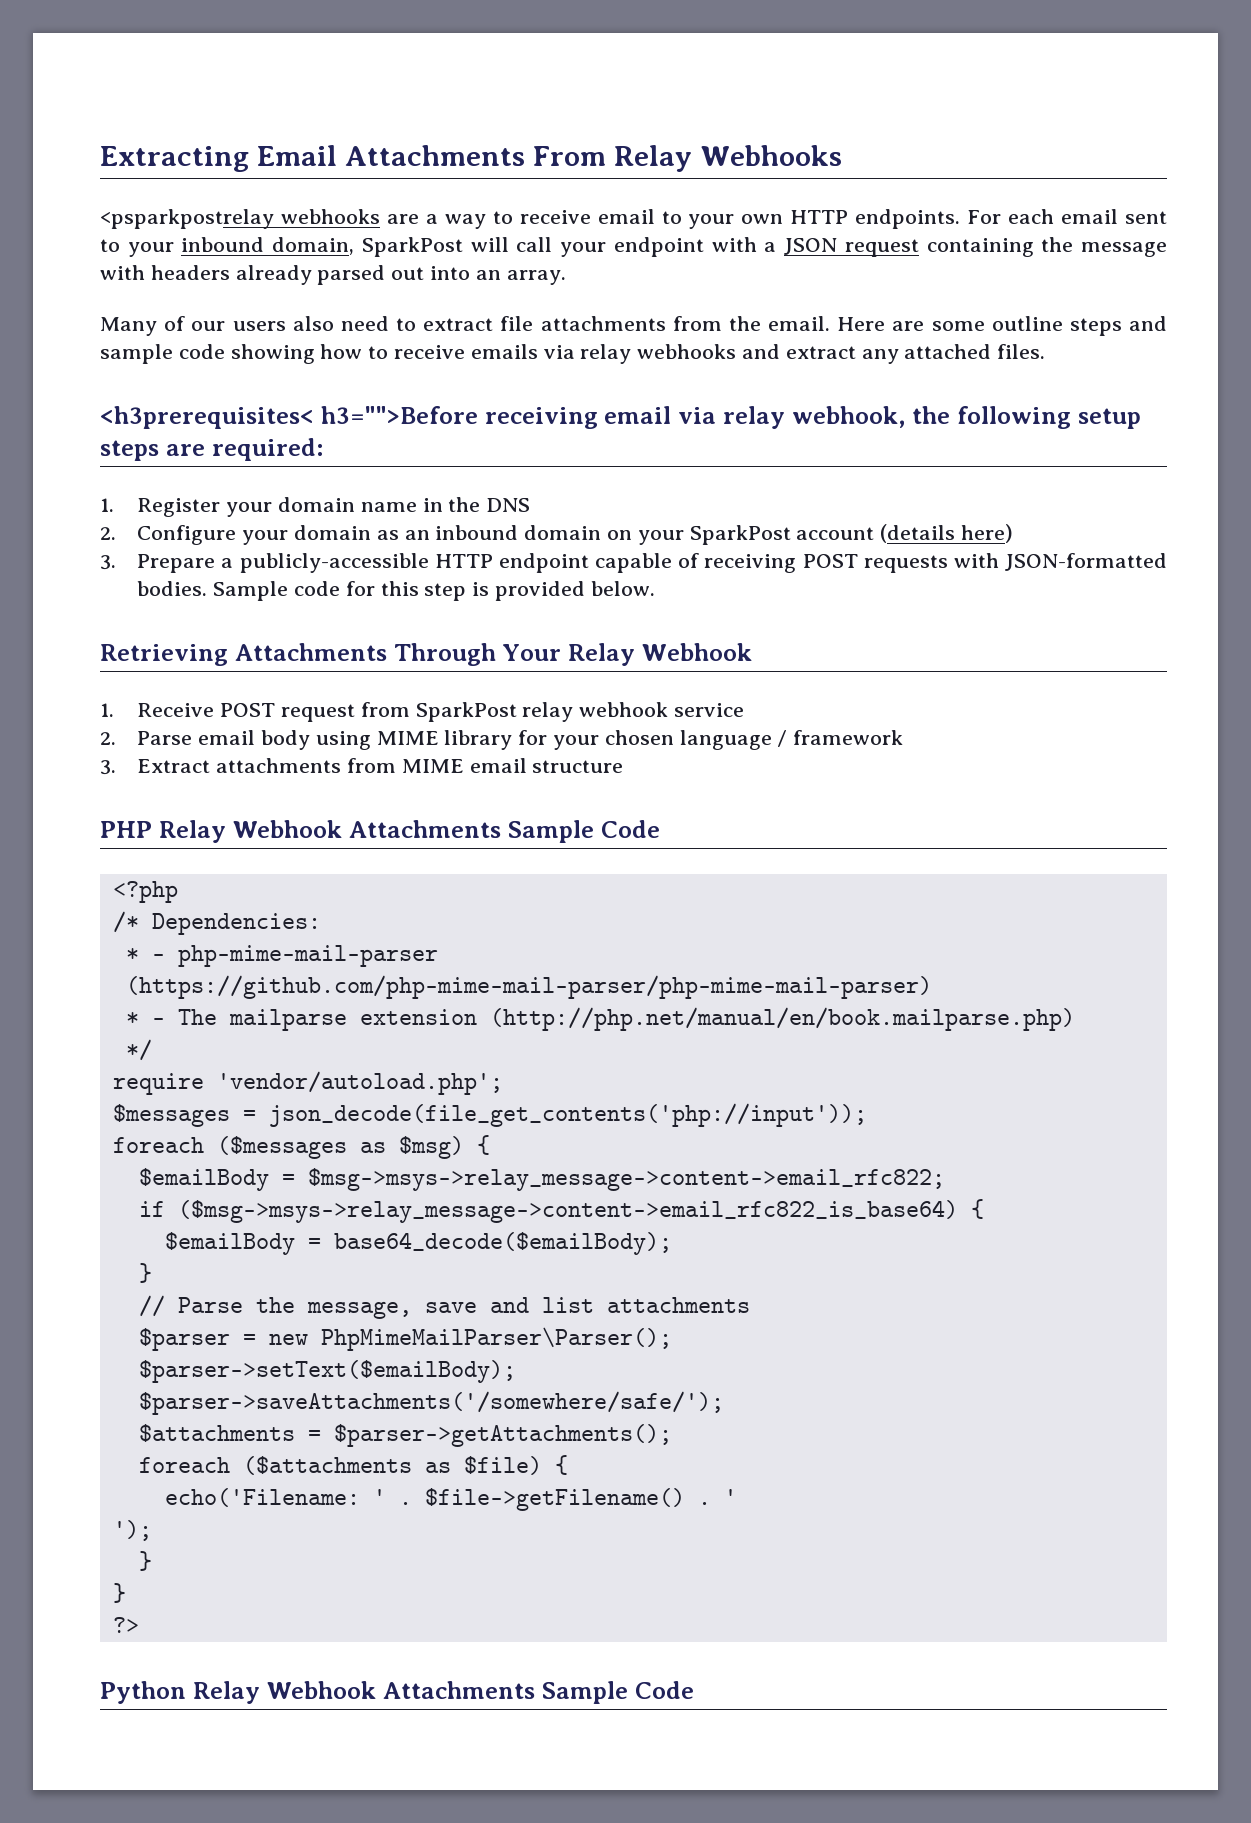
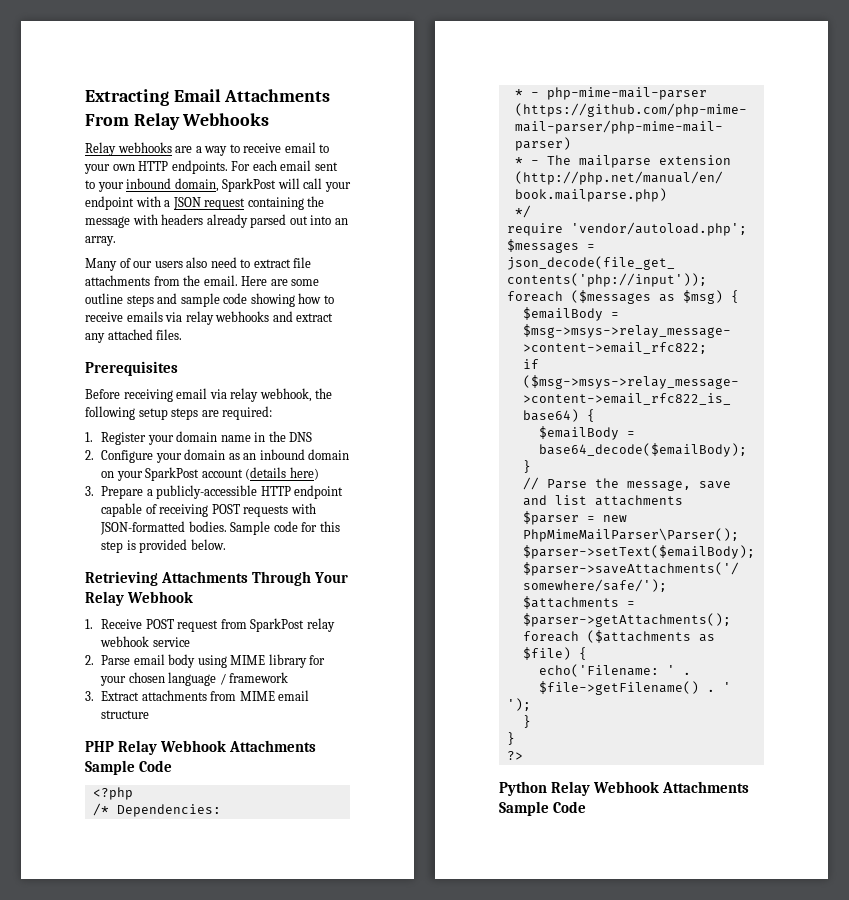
[100,209,274,229] <psparkpostrelay -> [85,142,116,156] Relay
[100,406,478,429] <h3prerequisites< h3="">Before -> [85,361,178,376] [85,389,120,399] Prerequisites // Before

